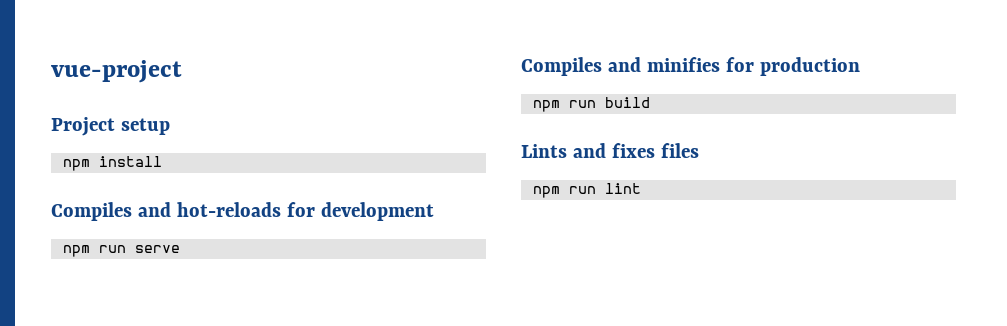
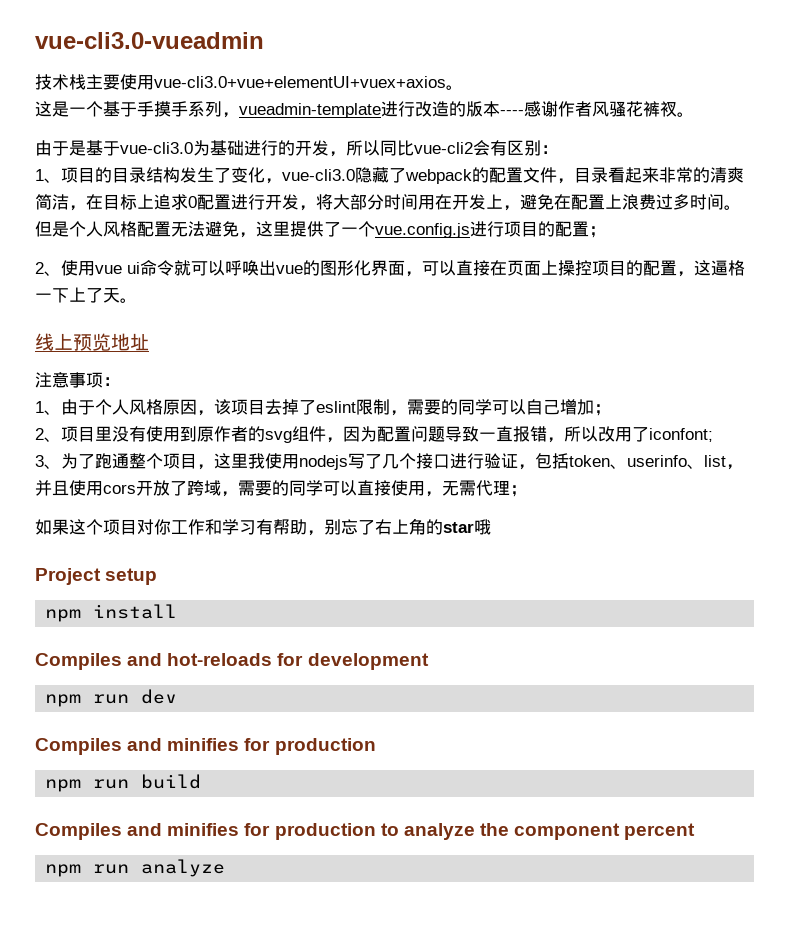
[51,60,182,83] vue-project -> [35,32,264,49] [35,74,463,90] [35,101,694,118] [35,140,558,157] [35,167,744,184] [35,194,741,211] [35,221,606,238] [35,260,745,277] [35,287,137,303] [35,333,149,351] [35,372,120,388] [35,399,611,416] [35,426,713,443] [35,453,743,470] [35,480,527,497] [35,518,491,536] vue-cli3.0-vueadmin // 技术栈主要使用vue-cli3.0+vue+elementUI+vuex+axios。 // 这是一个基于手摸手系列，vueadmin-template进行改造的版本----感谢作者风骚花裤衩。 // 由于是基于vue-cli3.0为基础进行的开发，所以同比vue-cli2会有区别： // 1、项目的目录结构发生了变化，vue-cli3.0隐藏了webpack的配置文件，目录看起来非常的清爽简洁，在目标上追求0配置进行开发，将大部分时间用在开发上，避免在配置上浪费过多时间。但是个人风格配置无法避免，这里提供了一个vue.config.js进行项目的配置； // 2、使用vue ui命令就可以呼唤出vue的图形化界面，可以直接在页面上操控项目的配置，这逼格一下上了天。 // 线上预览地址 // 注意事项： // 1、由于个人风格原因，该项目去掉了eslint限制，需要的同学可以自己增加； // 2、项目里没有使用到原作者的svg组件，因为配置问题导致一直报错，所以改用了iconfont; // 3、为了跑通整个项目，这里我使用nodejs写了几个接口进行验证，包括token、userinfo、list，并且使用cors开放了跨域，需要的同学可以直接使用，无需代理； // 如果这个项目对你工作和学习有帮助，别忘了右上角的star哦
[134,245,180,253] serve -> [141,689,178,704] dev
[521,143,699,158] [532,183,641,198] Lints and fixes files // npm run lint -> [35,823,696,840] [45,859,226,877] Compiles and minifies for production to analyze the component percent // npm run analyze

